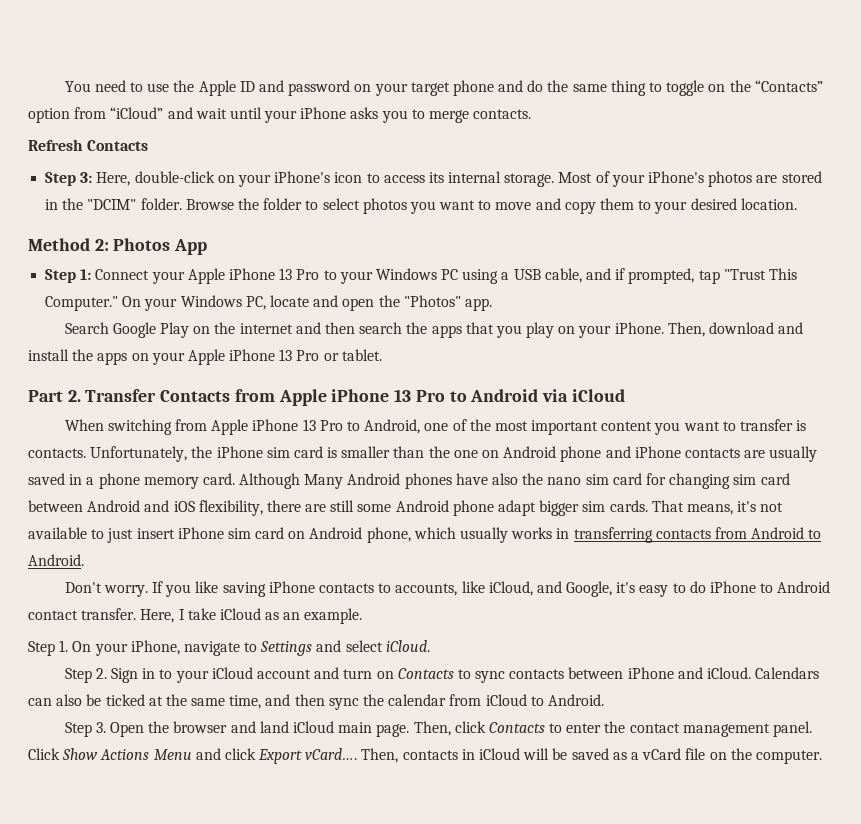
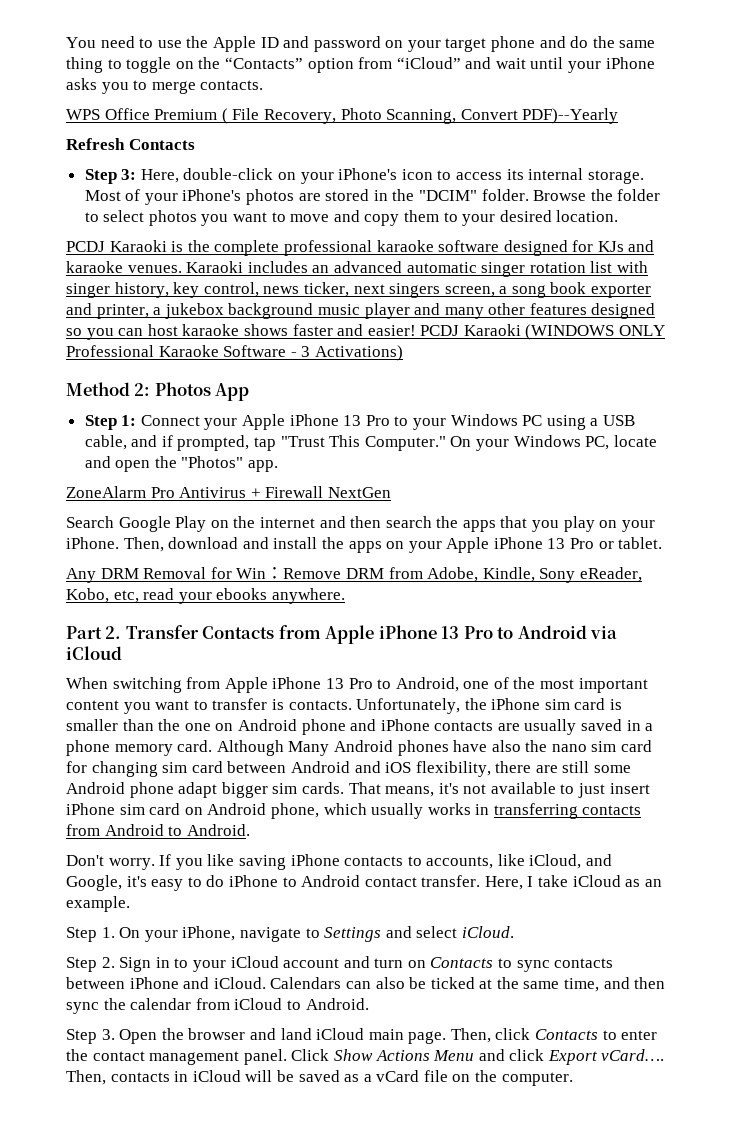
(532, 114) none -> [66,108,619,124] // WPS Office Premium ( File Recovery, Photo Scanning, Convert PDF)--Yearly
(797, 204) none -> [66,240,655,256] [66,261,648,277] [66,282,652,298] [66,303,656,319] [66,324,666,340] [66,345,403,361] // PCDJ Karaoki is the complete professional karaoke software designed for KJs and karaoke venues. Karaoki includes an advanced automatic singer rotation list with singer history, key control, news ticker, next singers screen, a song book exporter and printer, a jukebox background music player and many other features designed so you can host karaoke shows faster and easier! PCDJ Karaoki (WINDOWS ONLY Professional Karaoke Software - 3 Activations)
(492, 304) none -> [66,486,391,498] // ZoneAlarm Pro Antivirus + Firewall NextGen
(382, 355) none -> [66,567,642,583] [66,588,345,604] // Any DRM Removal for Win：Remove DRM from Adobe, Kindle, Sony eReader, Kobo, etc, read your ebooks anywhere.

